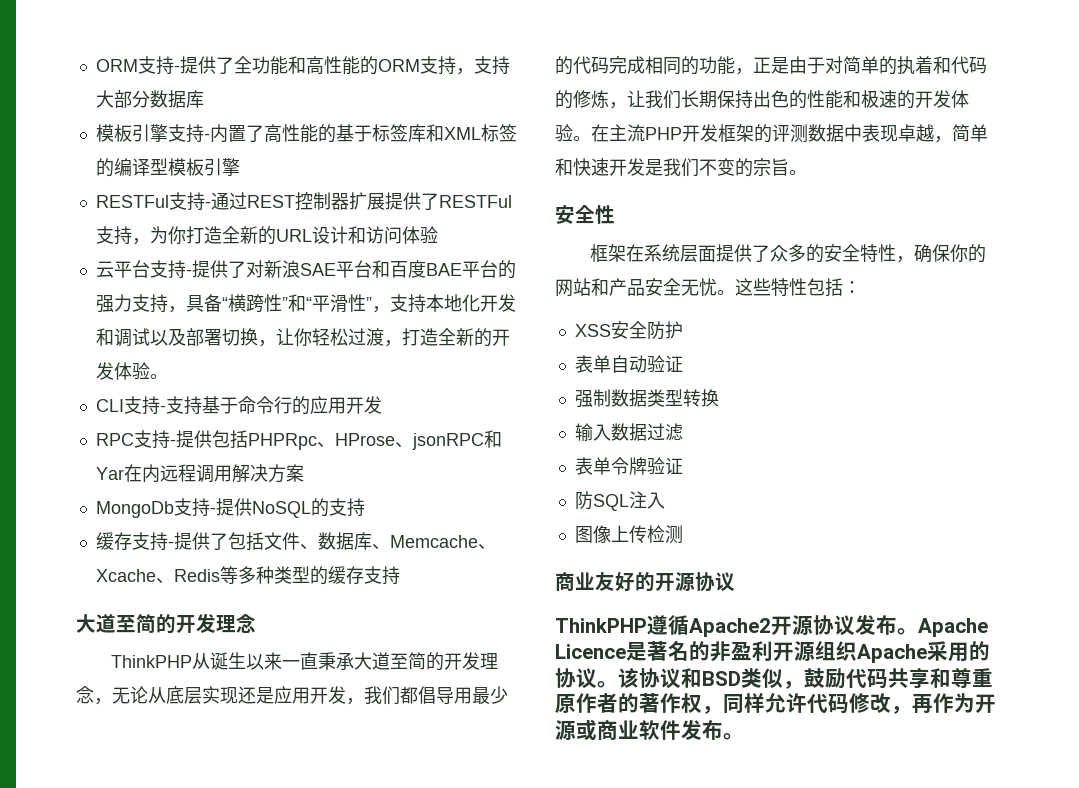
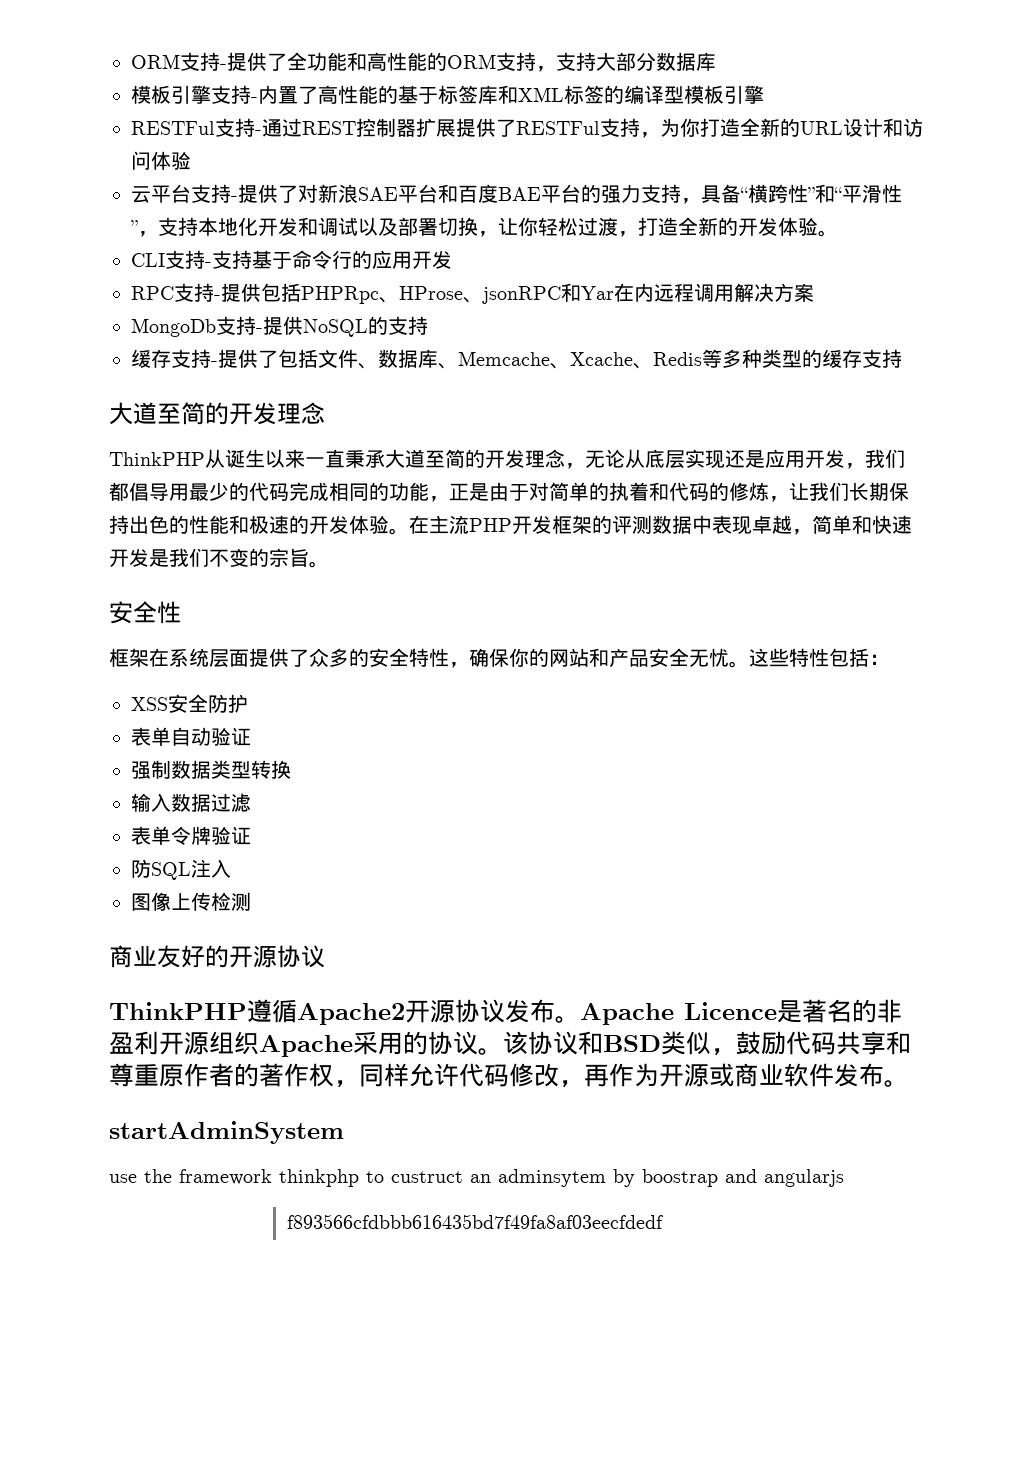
(744, 736) none -> [109,1121,344,1144] [109,1169,844,1187] [287,1214,665,1229] // startAdminSystem // use the framework thinkphp to custruct an adminsytem by boostrap and angularjs // f893566cfdbbb616435bd7f49fa8af03eecfdedf

